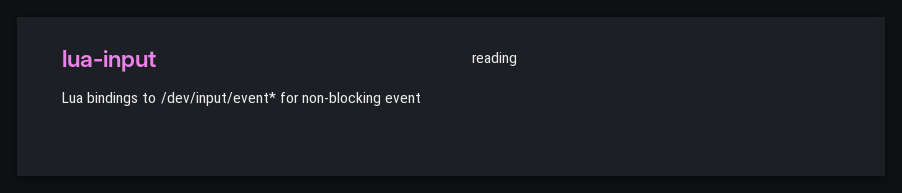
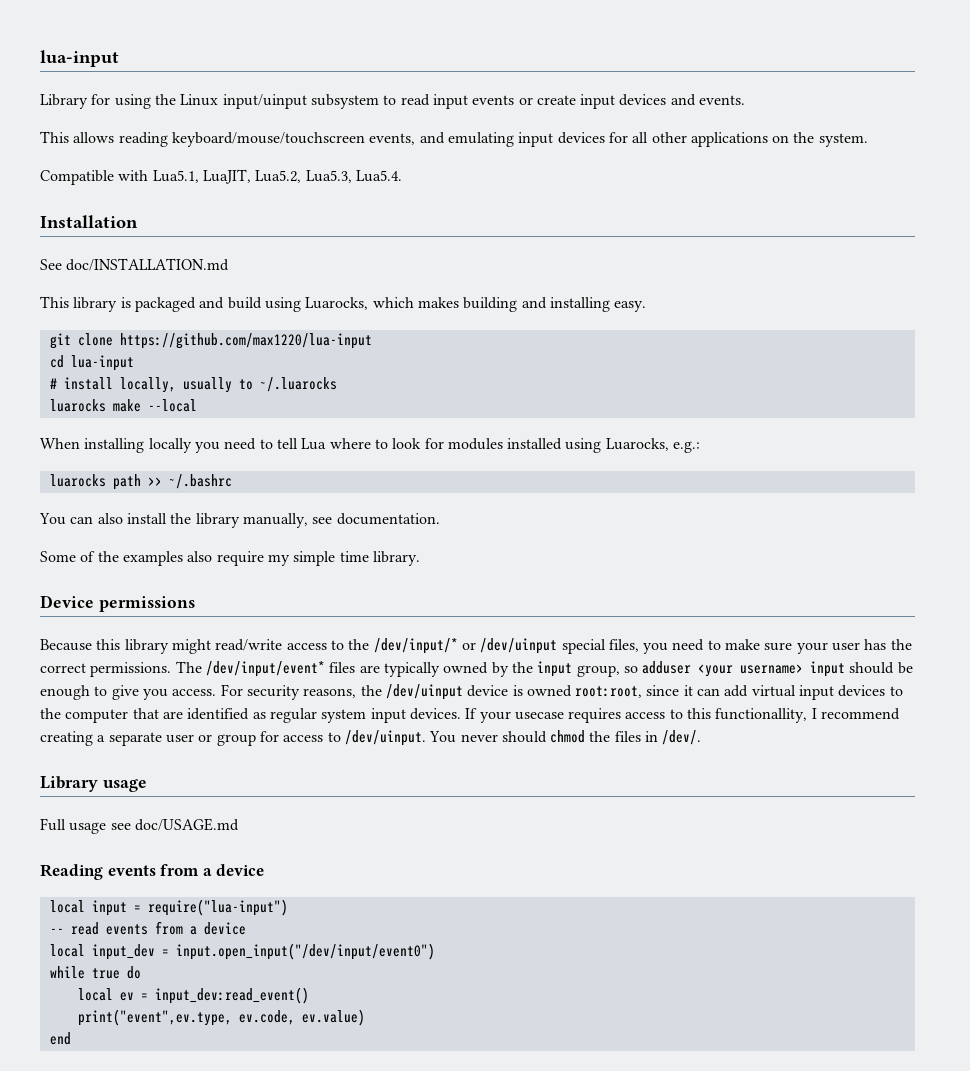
[62,50,156,72] [62,92,422,106] [472,52,517,66] lua-input // Lua bindings to /dev/input/event* for non-blocking event reading -> [40,50,119,67] [40,94,746,109] [40,131,868,147] [40,169,402,185] [40,215,138,228] [40,258,230,271] [40,296,647,312] [49,333,372,349] [49,355,134,371] [49,377,337,393] [49,399,197,412] [40,438,701,453] [49,474,232,490] [39,513,440,528] [40,551,420,566] [40,595,195,612] [40,638,912,654] [40,661,913,677] [40,684,903,700] [40,708,901,723] [40,730,702,746] [40,776,147,792] [40,818,239,834] [40,864,265,880] [49,899,288,916] [49,921,246,935] [49,943,435,960] [49,966,141,979] [77,987,309,1004] [77,1009,365,1026] [49,1032,71,1045] lua-input // Library for using the Linux input/uinput subsystem to read input events or create input devices and events. // This allows reading keyboard/mouse/touchscreen events, and emulating input devices for all other applications on the system. // Compatible with Lua5.1, LuaJIT, Lua5.2, Lua5.3, Lua5.4. // Installation // See doc/INSTALLATION.md // This library is packaged and build using Luarocks, which makes building and installing easy. // git clone https://github.com/max1220/lua-input // cd lua-input // # install locally, usually to ~/.luarocks // luarocks make --local // When installing locally you need to tell Lua where to look for modules installed using Luarocks, e.g.: // luarocks path >> ~/.bashrc // You can also install the library manually, see documentation. // Some of the examples also require my simple time library. // Device permissions // Because this library might read/write access to the /dev/input/* or /dev/uinput special files, you need to make sure your user has the correct permissions. The /dev/input/event* files are typically owned by the input group, so adduser <your username> input should be enough to give you access. For security reasons, the /dev/uinput device is owned root:root, since it can add virtual input devices to the computer that are identified as regular system input devices. If your usecase requires access to this functionallity, I recommend creating a separate user or group for access to /dev/uinput. You never should chmod the files in /dev/. // Library usage // Full usage see doc/USAGE.md // Reading events from a device // local input = require("lua-input") // -- read events from a device // local input_dev = input.open_input("/dev/input/event0") // while true do // local ev = input_dev:read_event() // print("event",ev.type, ev.code, ev.value) // end

